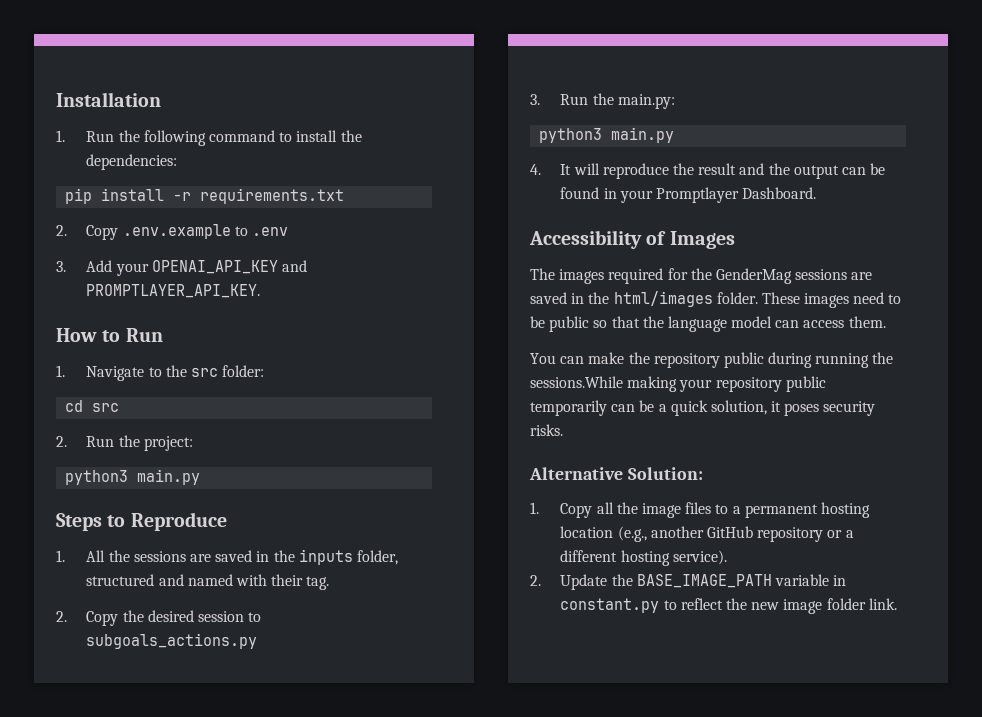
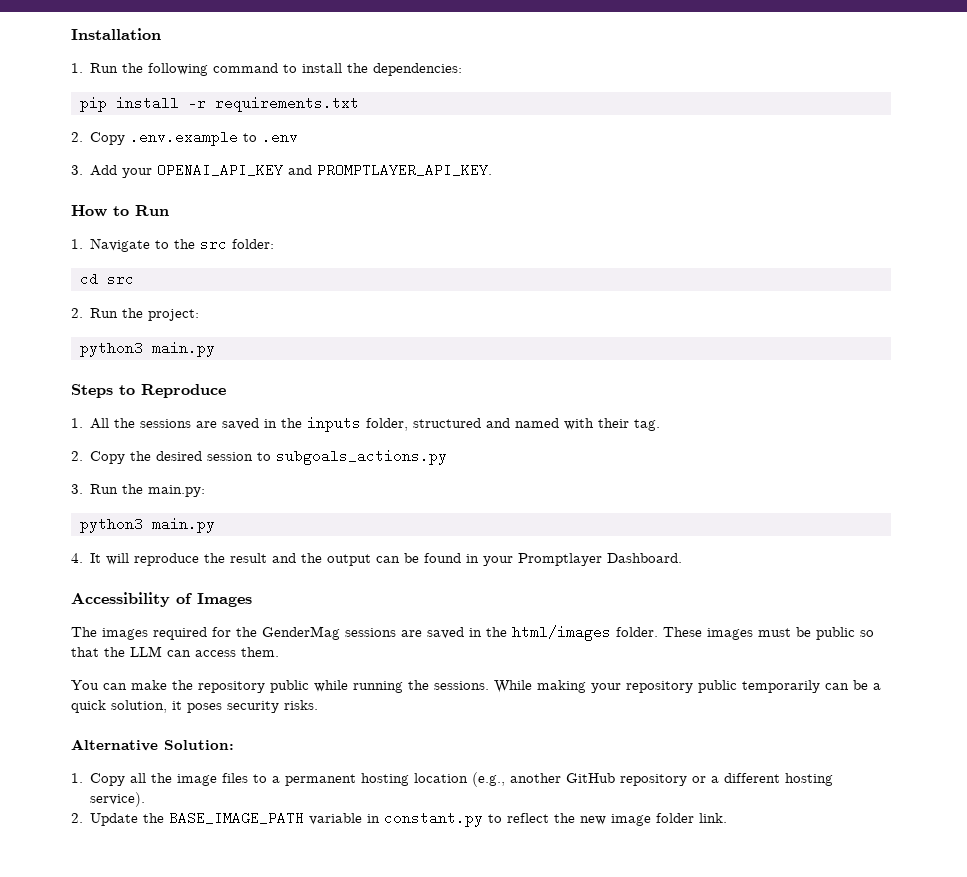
[853,292,902,304] need to -> [758,628,791,637] must
[667,316,773,332] language model -> [130,646,162,657] LLM
[768,352,813,368] during -> [314,680,348,692] while
[530,376,623,388] sessions.While -> [434,680,532,693] sessions. While

